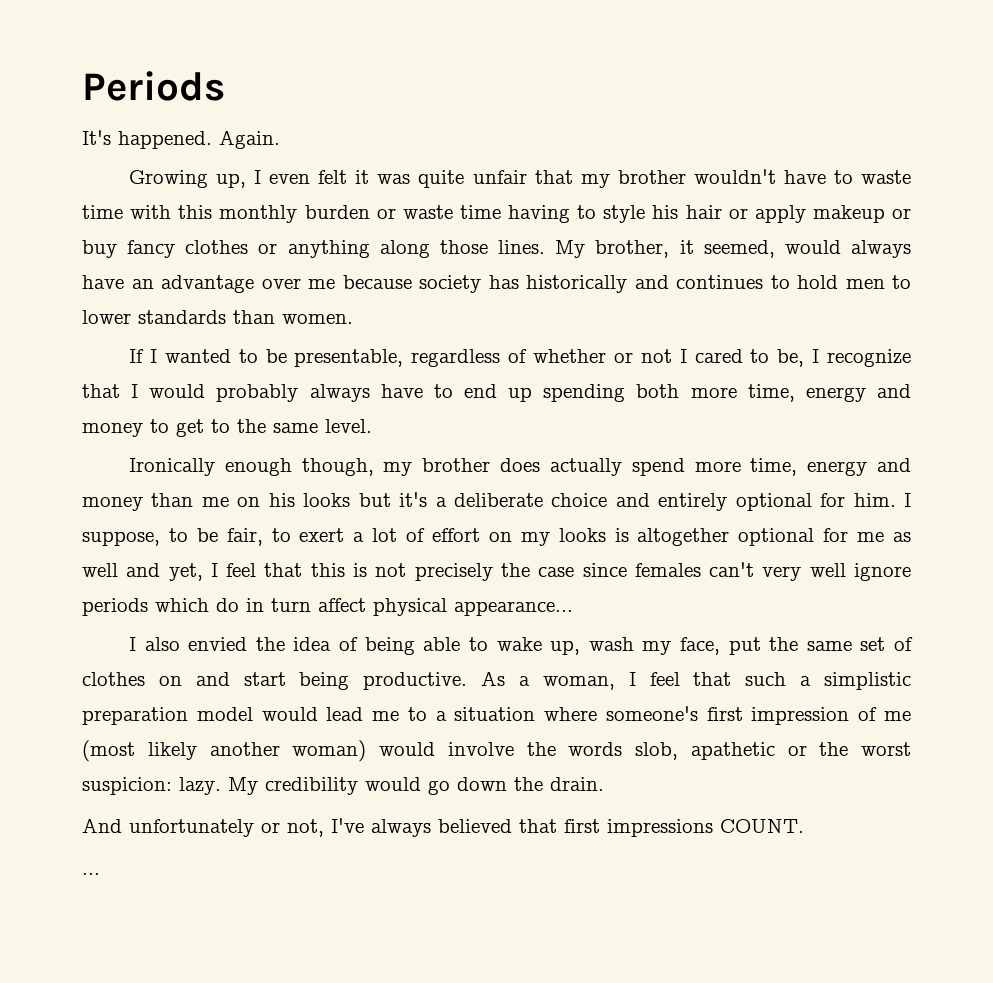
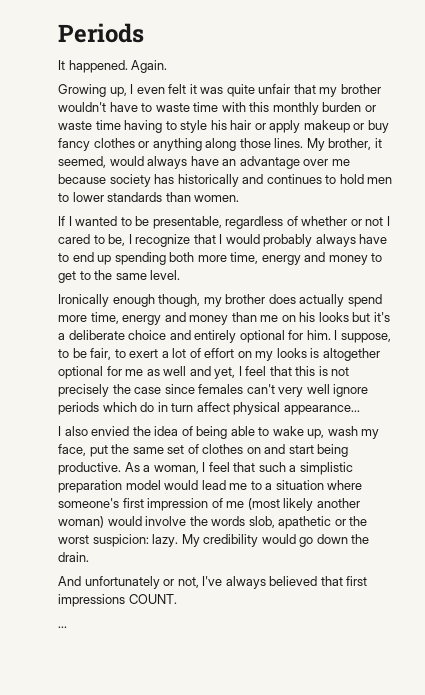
[82,130,111,145] It's -> [58,60,65,70] It

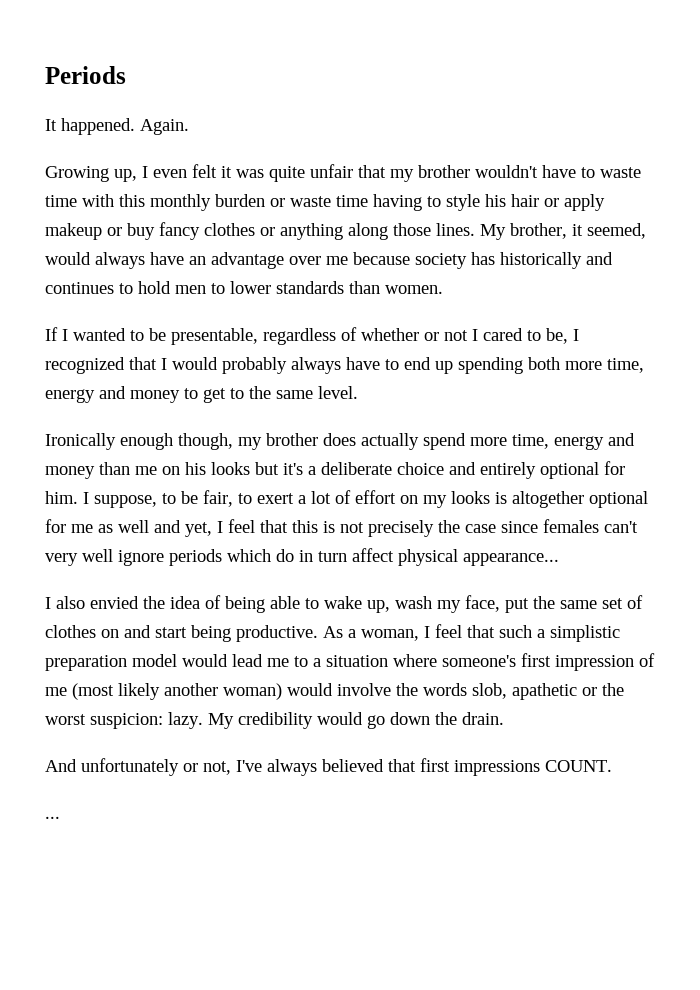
[135,234,191,247] recognize -> [45,357,125,374] recognized

